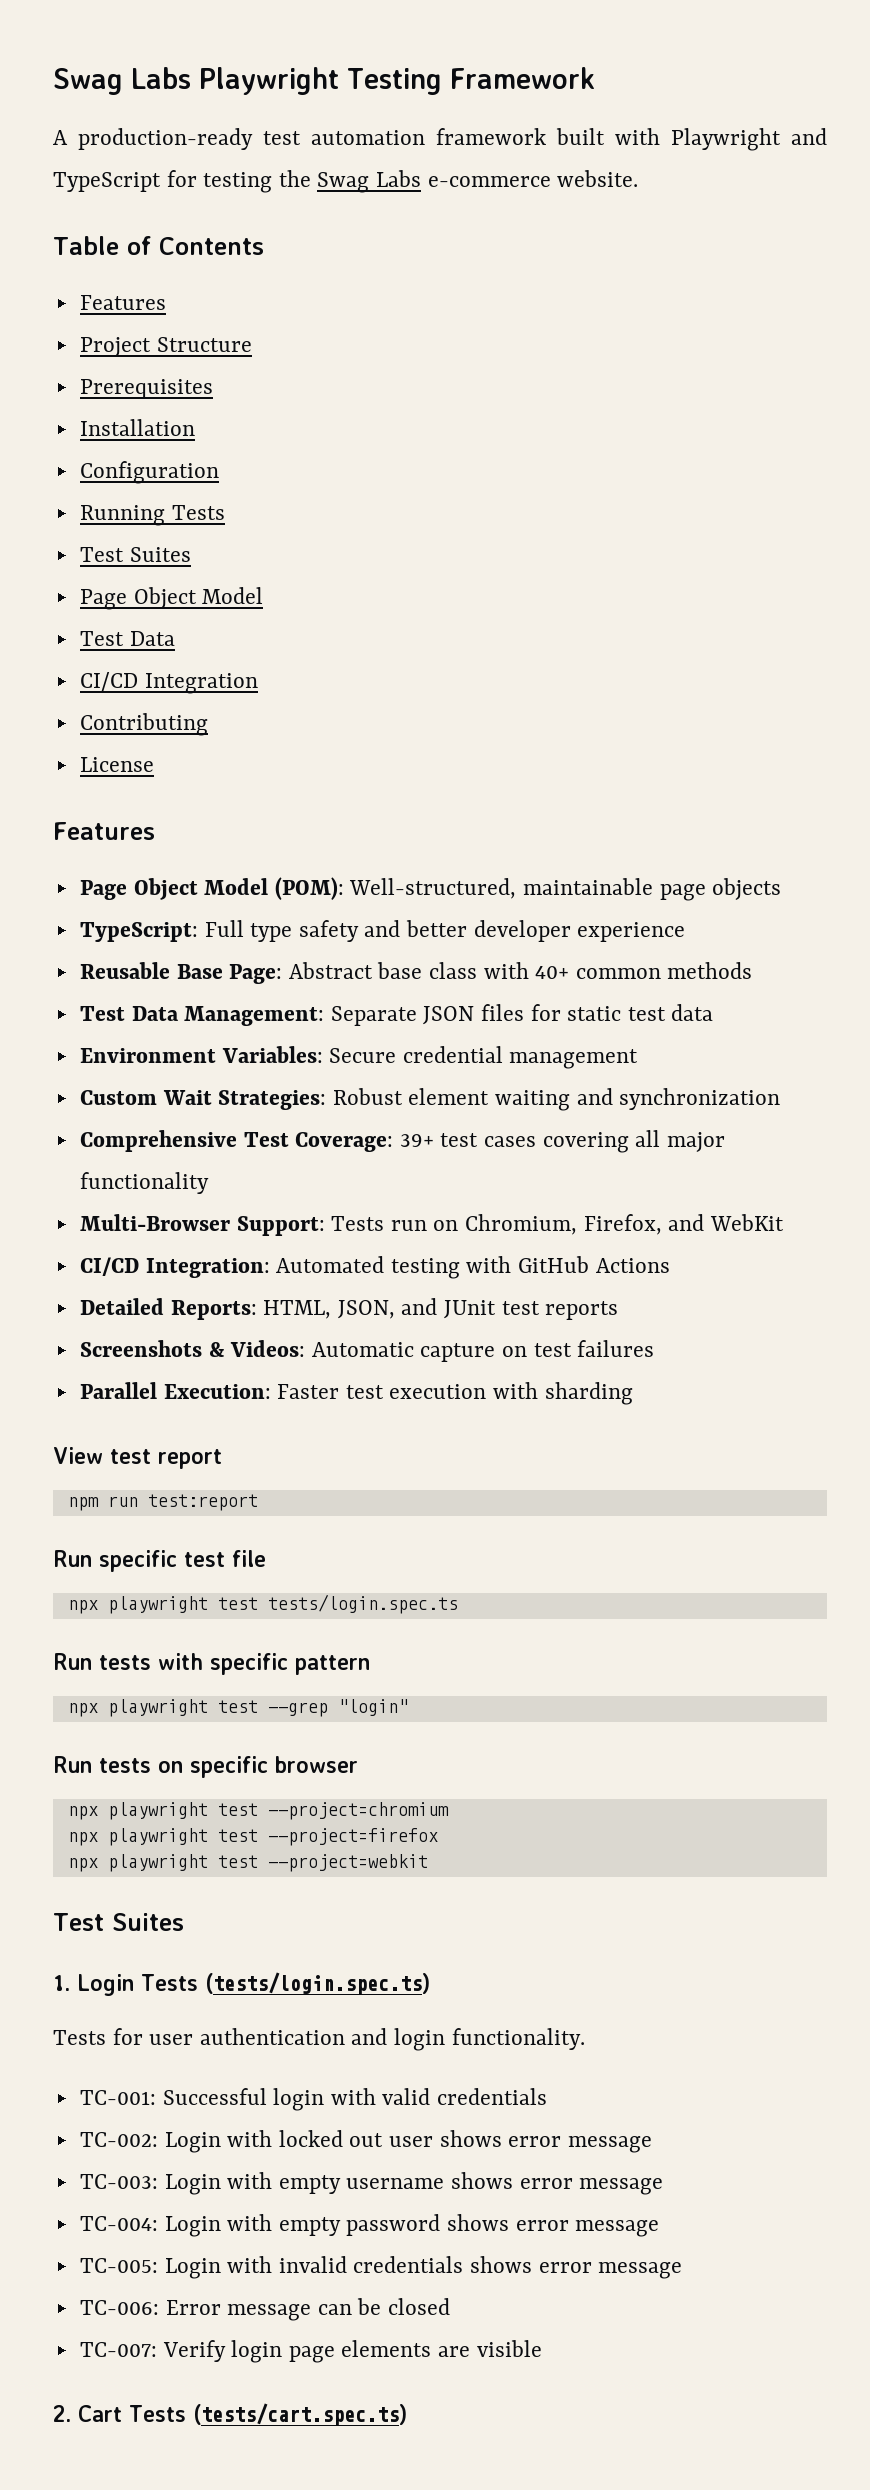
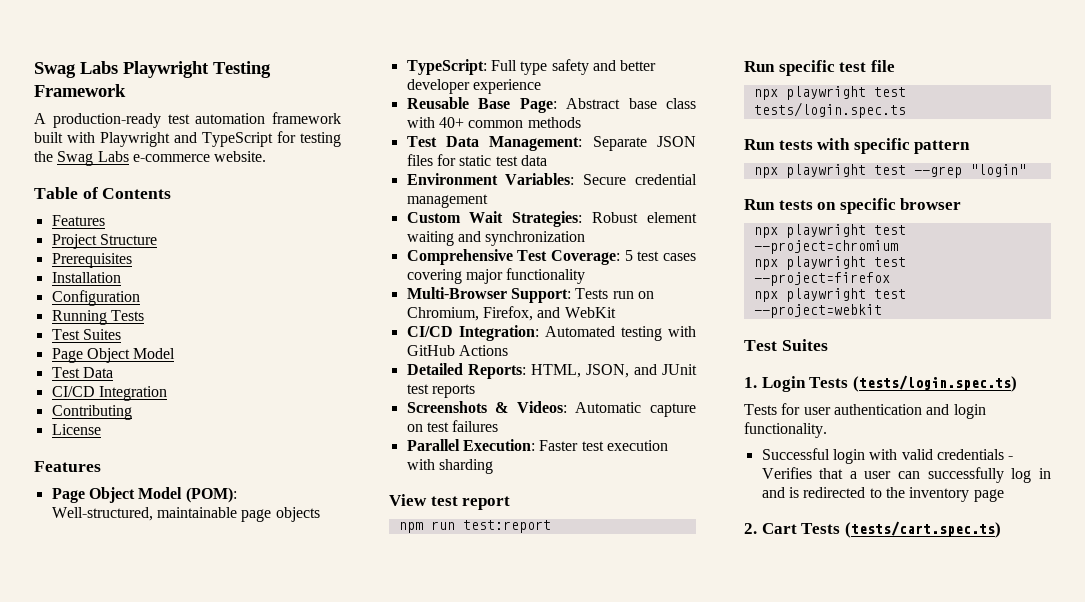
[399,1134,434,1147] 39+ -> [624,250,633,261] 5
[635,1130,661,1147] all -> (462, 276) none
[79,2090,156,2105] TC-001: -> (827, 430) none
[79,2130,652,2153] [79,2172,664,2195] [79,2214,660,2237] [79,2256,683,2279] [79,2298,451,2321] [79,2340,542,2363] // TC-002: Login with locked out user shows error message // TC-003: Login with empty username shows error message // TC-004: Login with empty password shows error message // TC-005: Login with invalid credentials shows error message // TC-006: Error message can be closed // TC-007: Verify login page elements are visible -> [1008,456,1014,460] [761,467,1051,483] [761,487,1004,502] - Verifies that a user can successfully log in and is redirected to the inventory page

